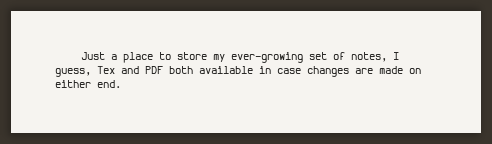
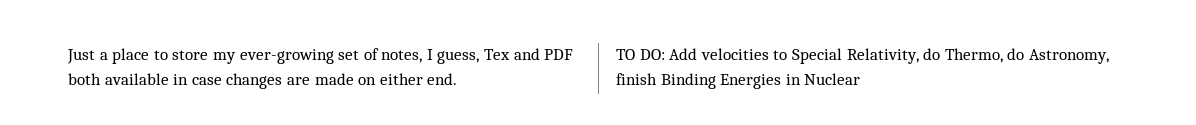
(121, 84) none -> [616,48,1109,64] [616,73,861,89] // TO DO: Add velocities to Special Relativity, do Thermo, do Astronomy, finish Binding Energies in Nuclear

